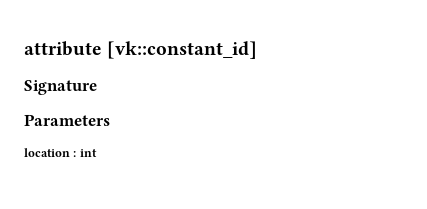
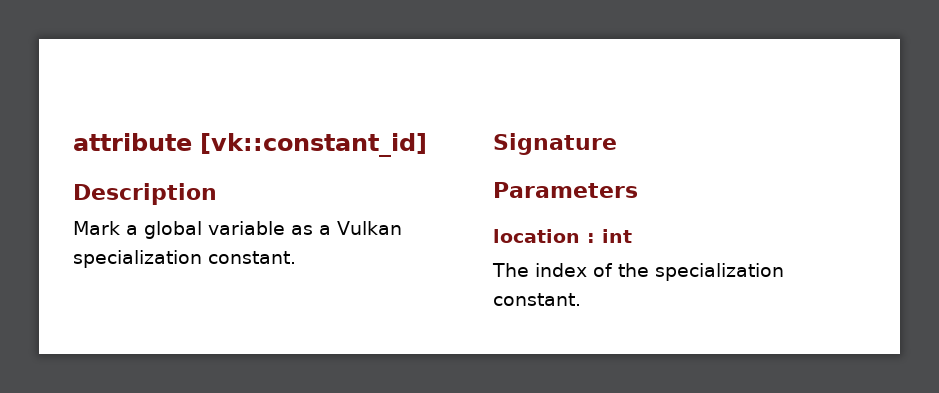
(258, 50) none -> [73,183,217,205] [73,221,402,239] [73,250,296,268] // Description // Mark a global variable as a Vulkan specialization constant.
(97, 153) none -> [492,263,784,281] [493,293,581,306] // The index of the specialization constant.

